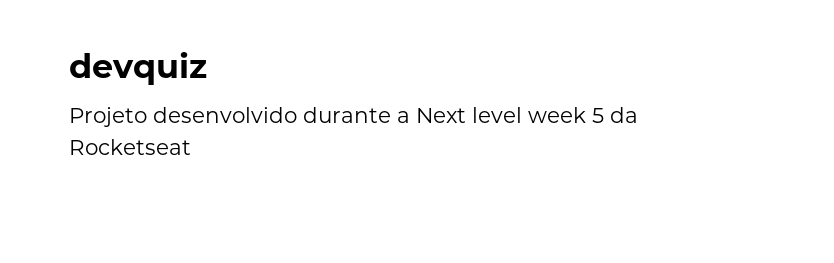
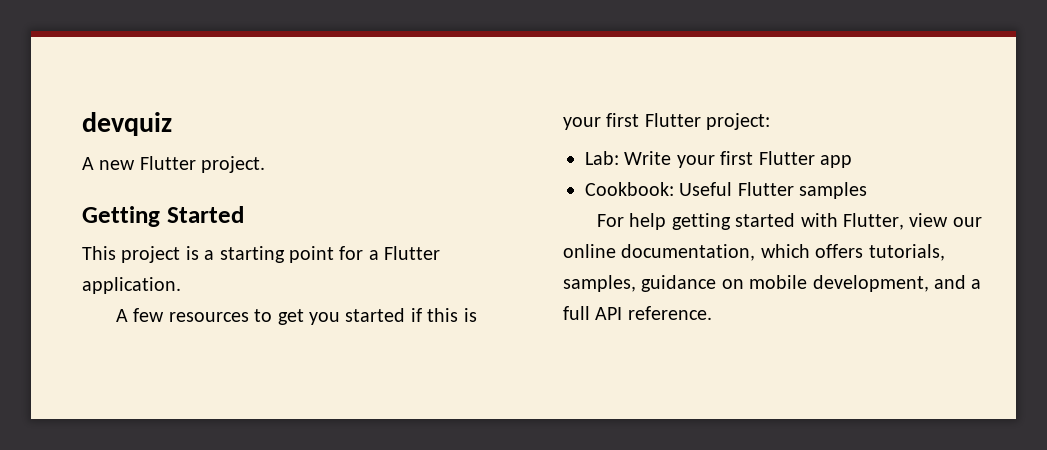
[69,107,638,127] [69,139,191,155] Projeto desenvolvido durante a Next level week 5 da Rocketseat -> [82,156,266,173] [82,206,244,227] [82,246,441,263] [82,277,181,294] [116,308,477,325] [563,113,771,130] [585,151,852,168] [585,182,868,199] [597,213,982,230] [563,244,945,261] [563,275,982,292] [563,306,712,320] A new Flutter project. // Getting Started // This project is a starting point for a Flutter application. // A few resources to get you started if this is your first Flutter project: // Lab: Write your first Flutter app // Cookbook: Useful Flutter samples // For help getting started with Flutter, view our online documentation, which offers tutorials, samples, guidance on mobile development, and a full API reference.

